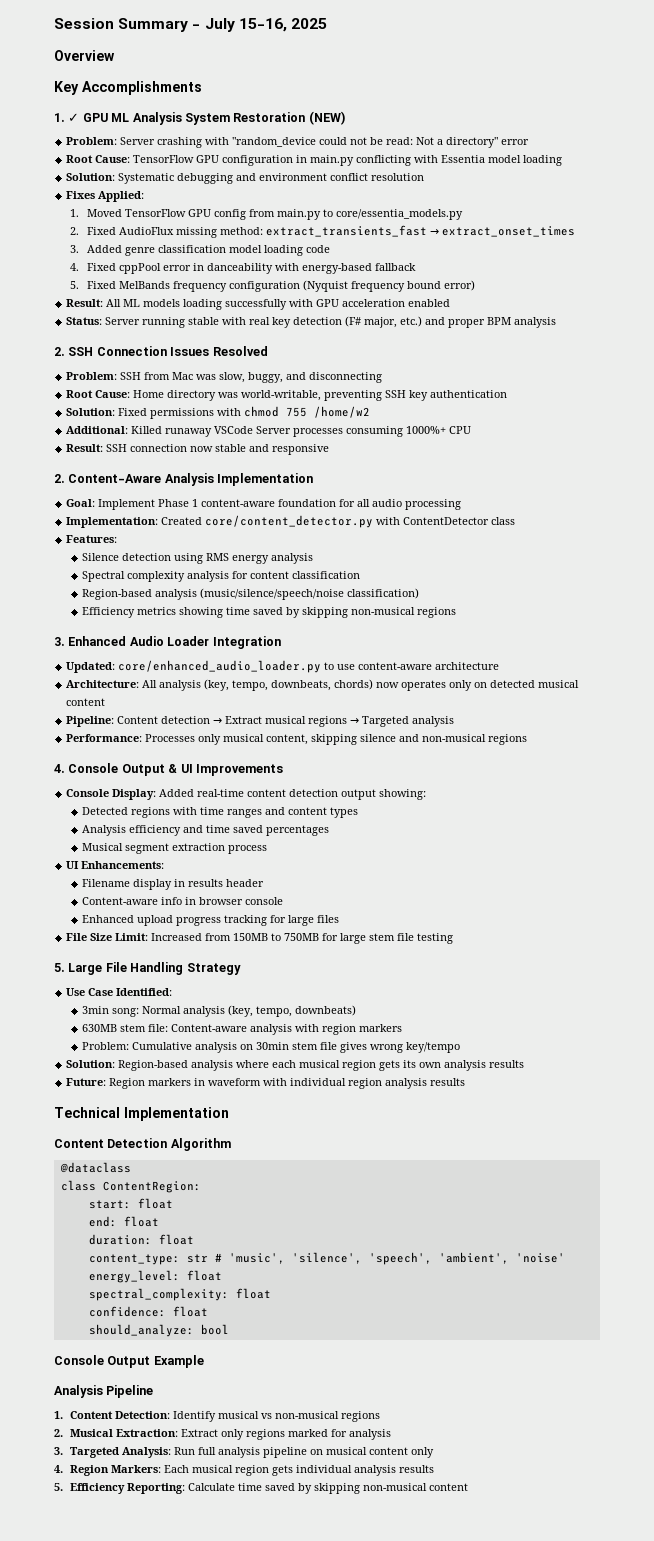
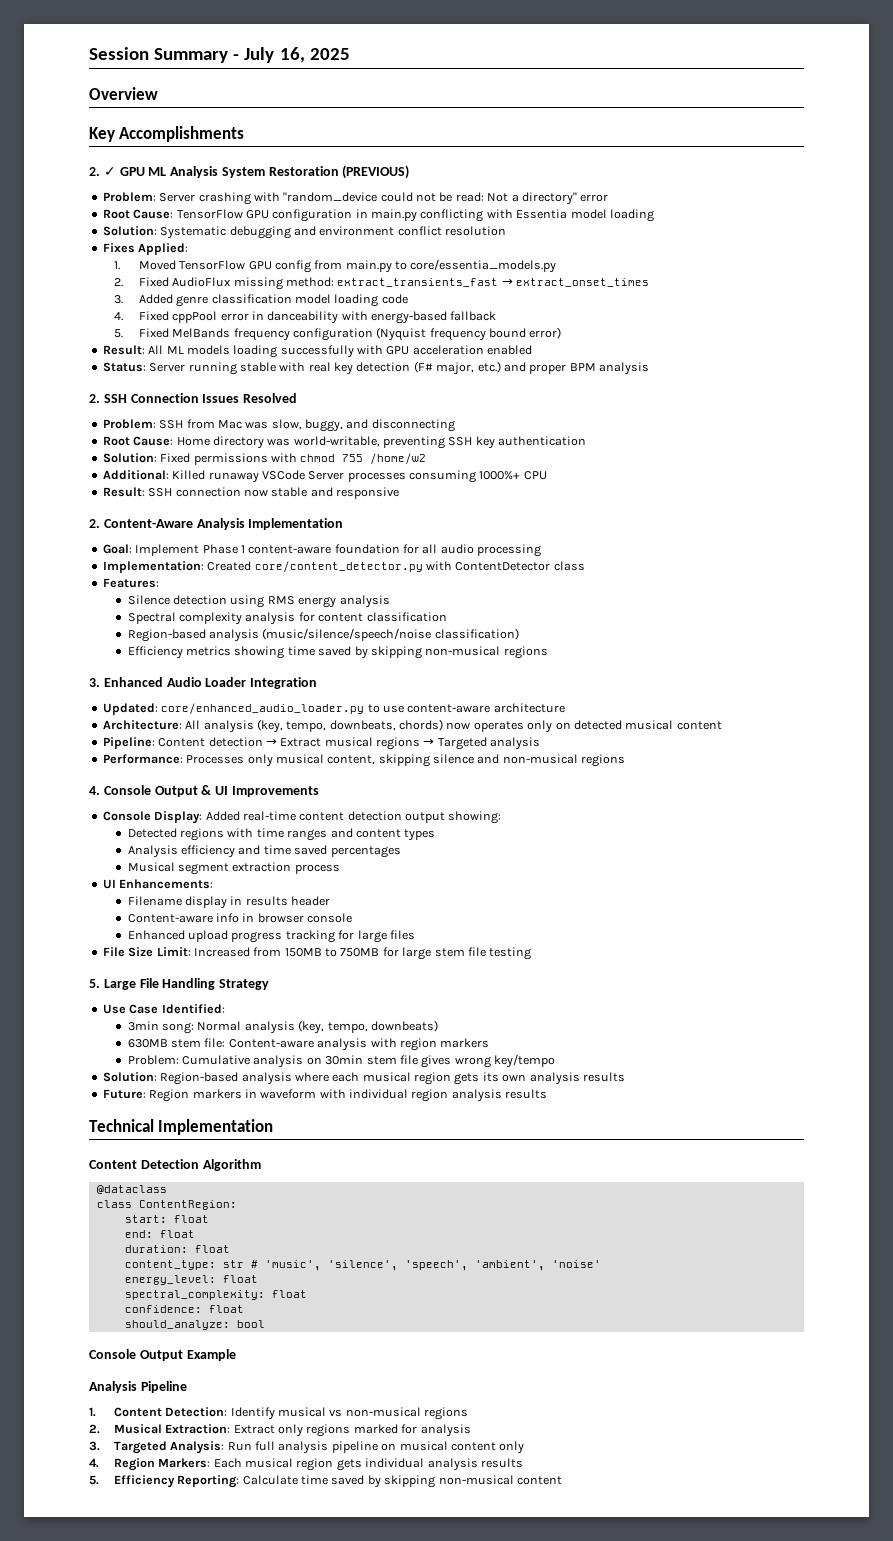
[238,18,287,32] 15-16, -> [279,47,305,63] 16,
[54,113,65,122] 1. -> [89,167,100,176] 2.
[308,111,346,125] (NEW) -> [342,165,410,179] (PREVIOUS)

